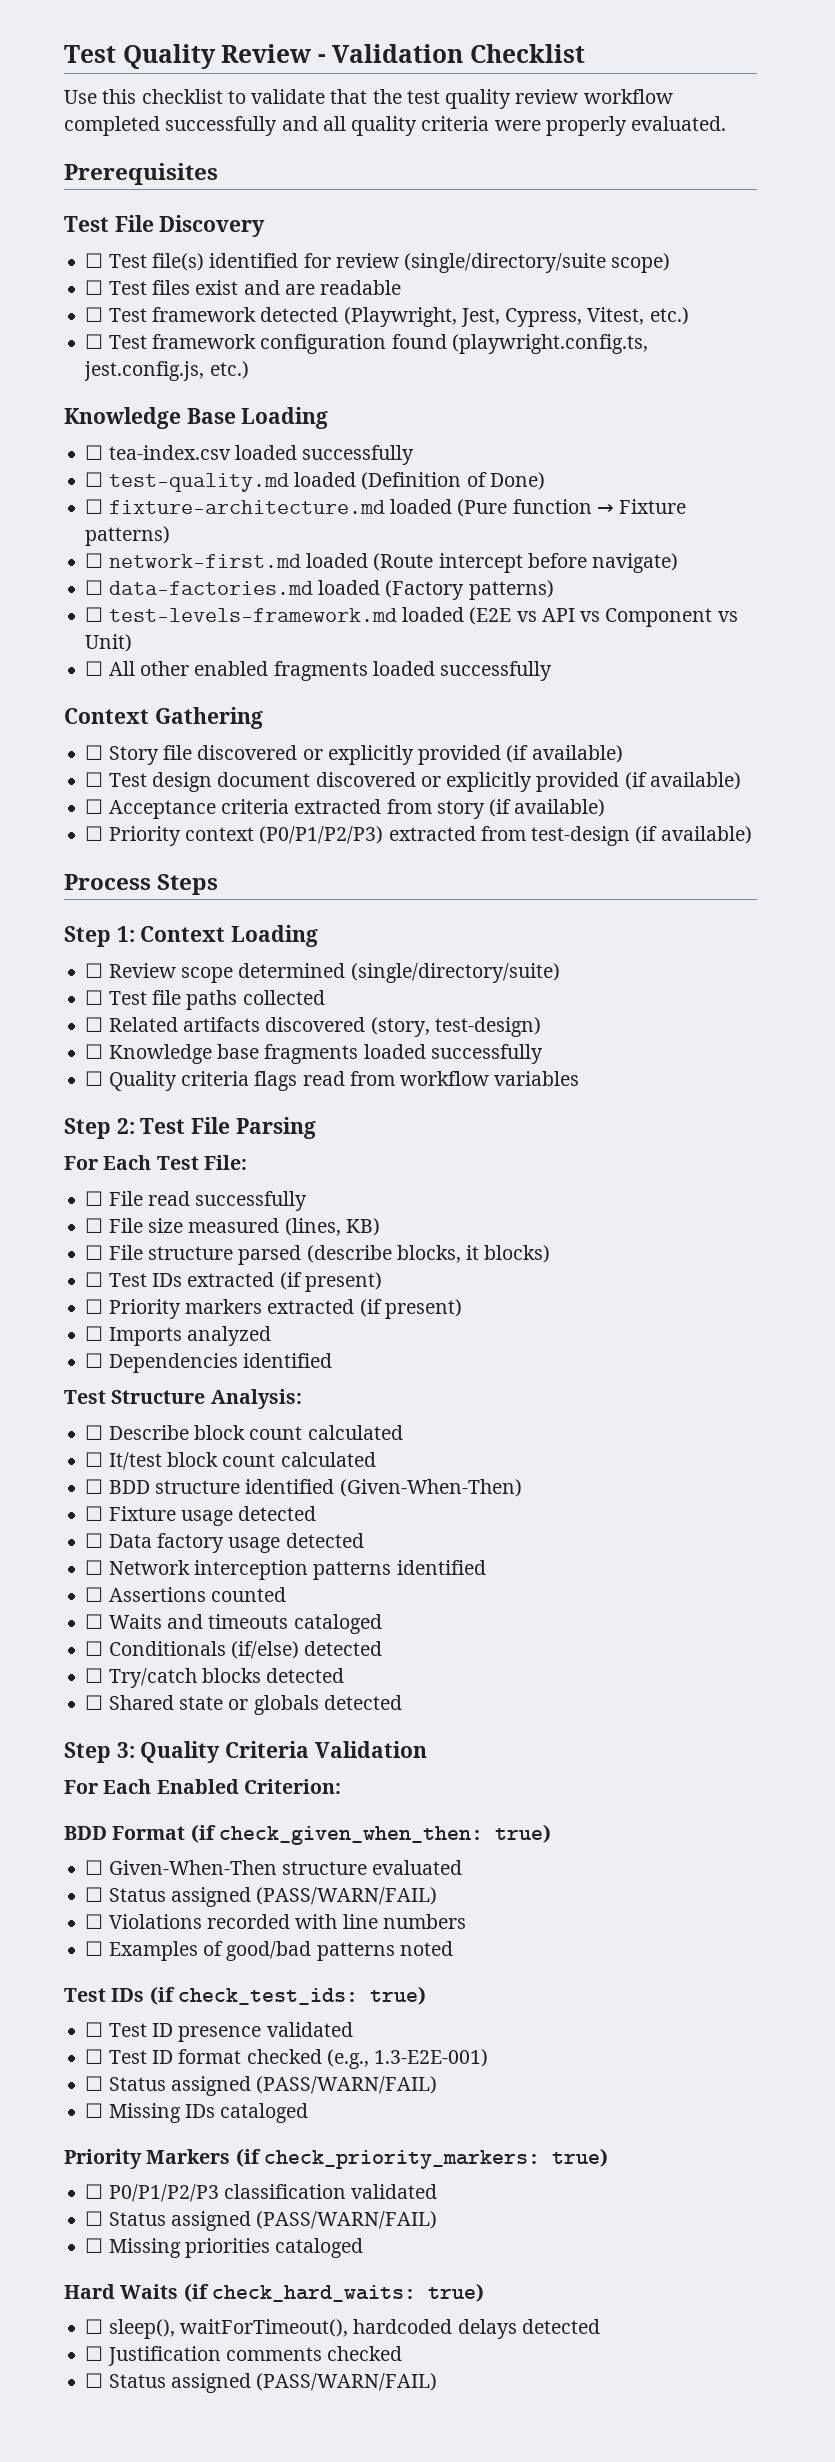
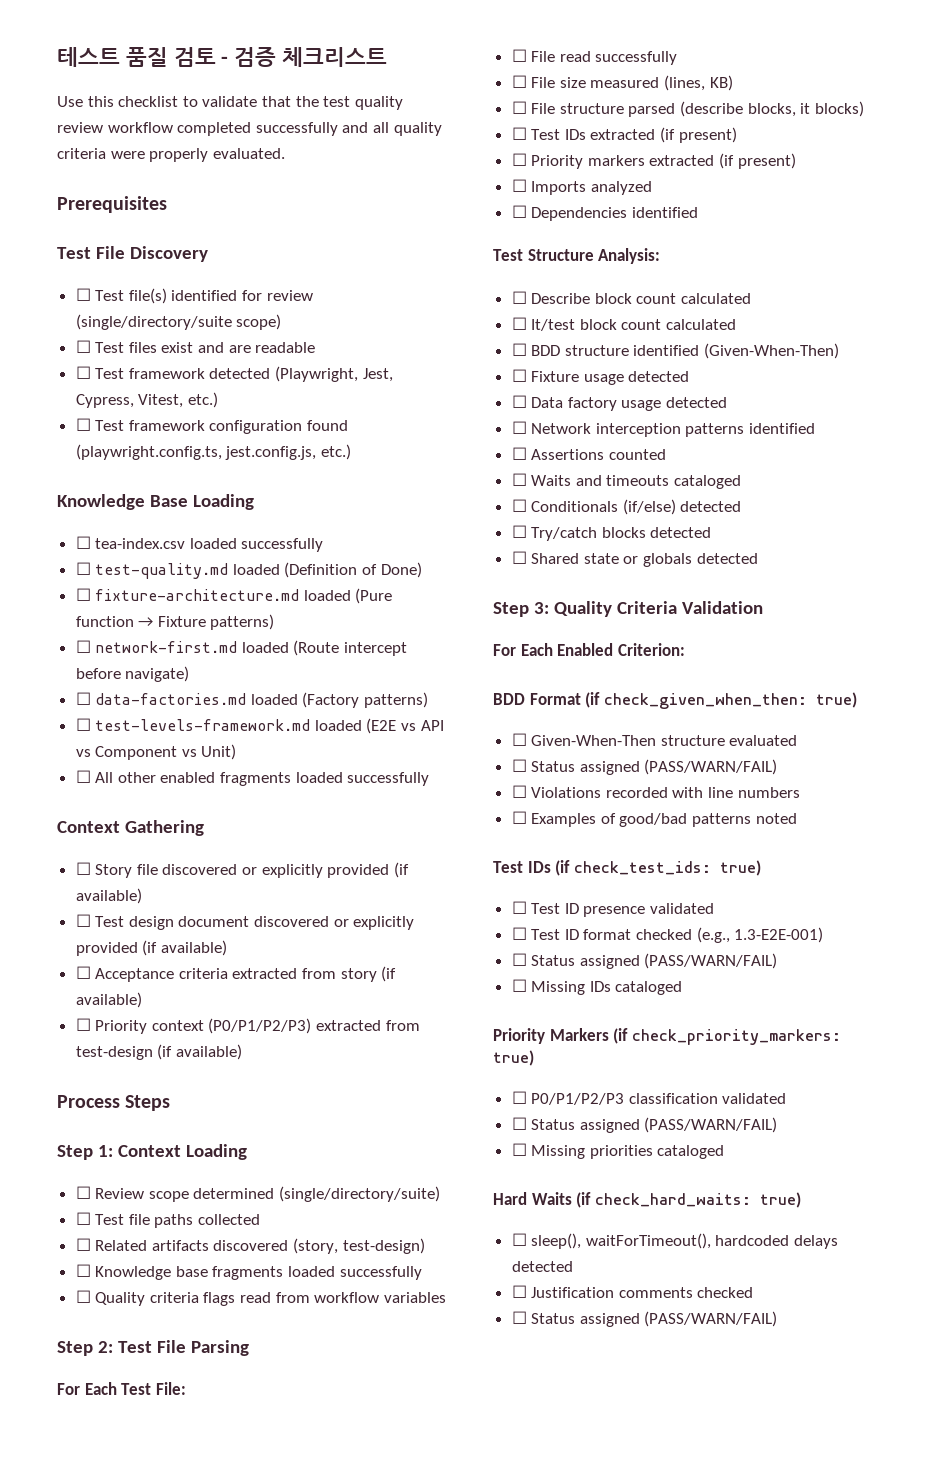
[64,44,586,69] Test Quality Review - Validation Checklist -> [57,47,388,67] 테스트 품질 검토 - 검증 체크리스트

